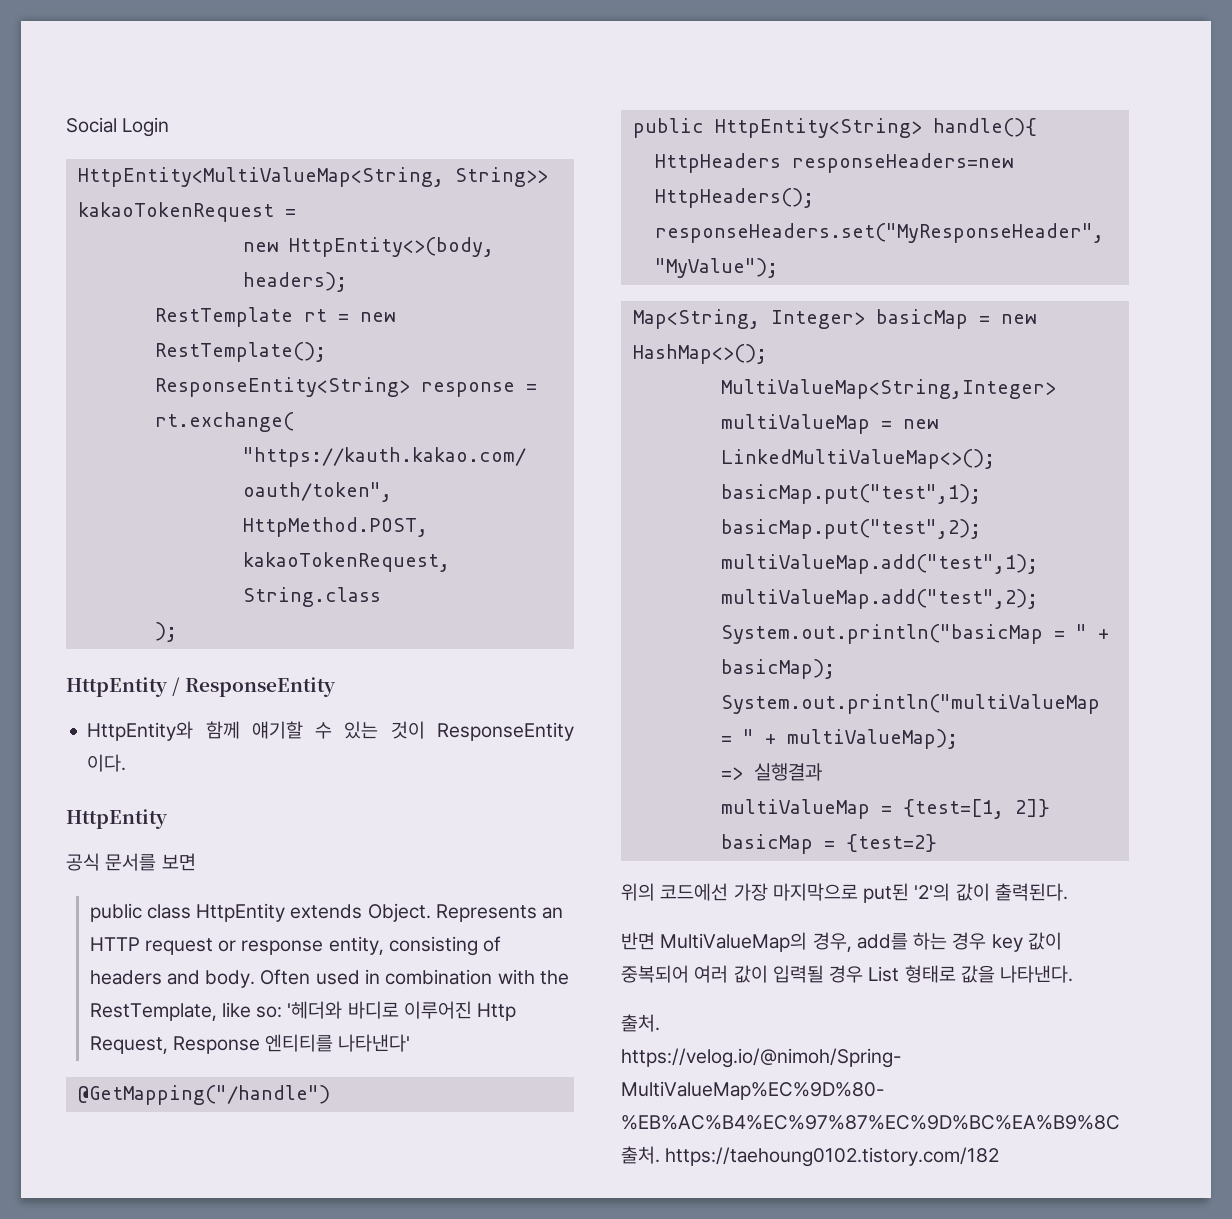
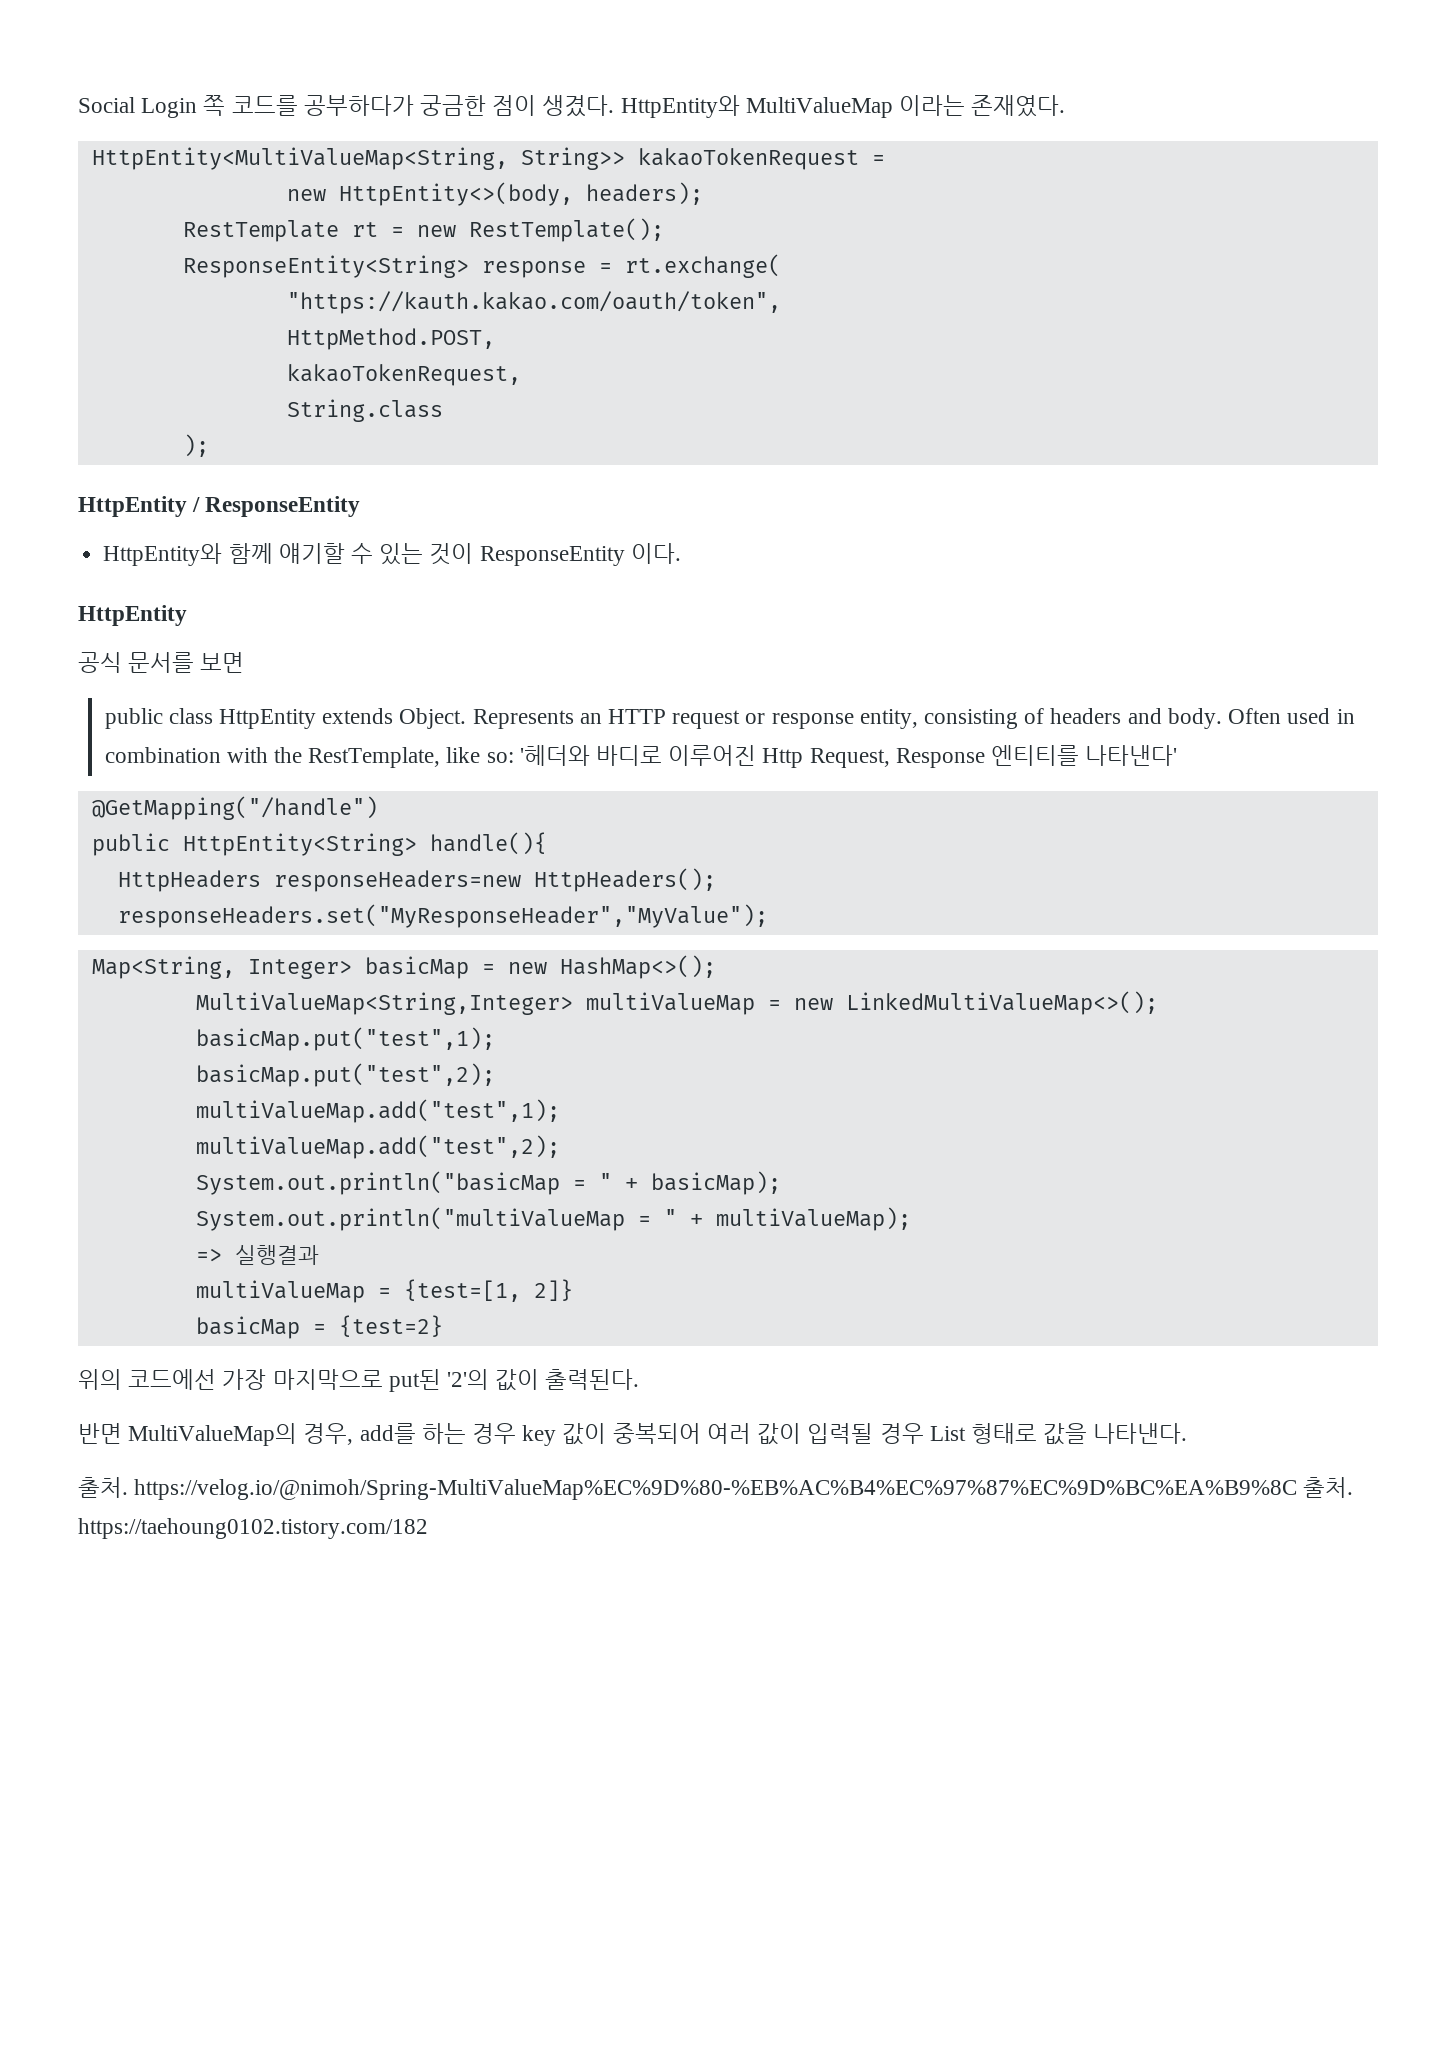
(170, 127) none -> [203,95,1066,118] 쪽 코드를 공부하다가 궁금한 점이 생겼다. HttpEntity와 MultiValueMap 이라는 존재였다.

